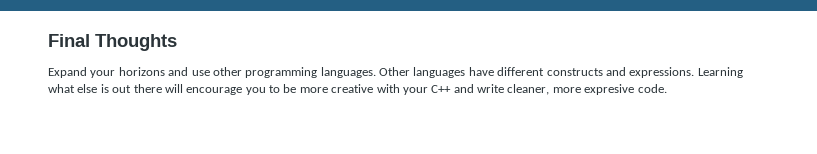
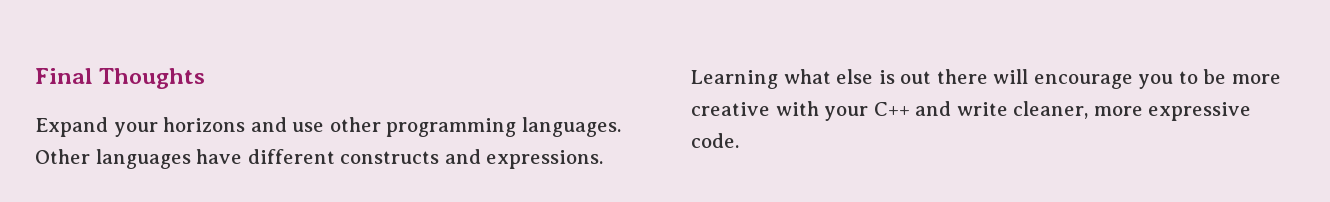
[584,84,635,95] expresive -> [1148,102,1252,121] expressive

